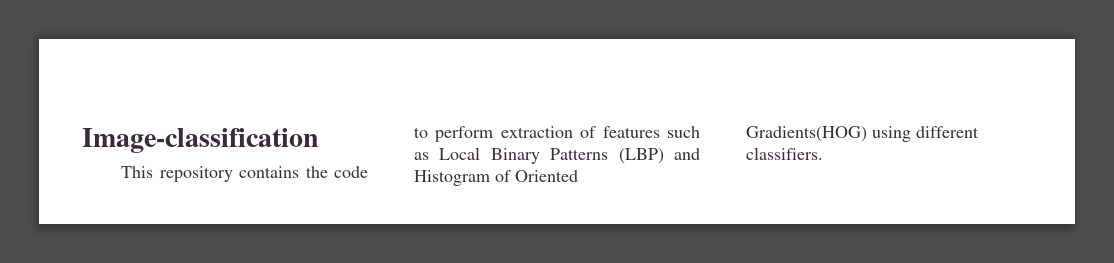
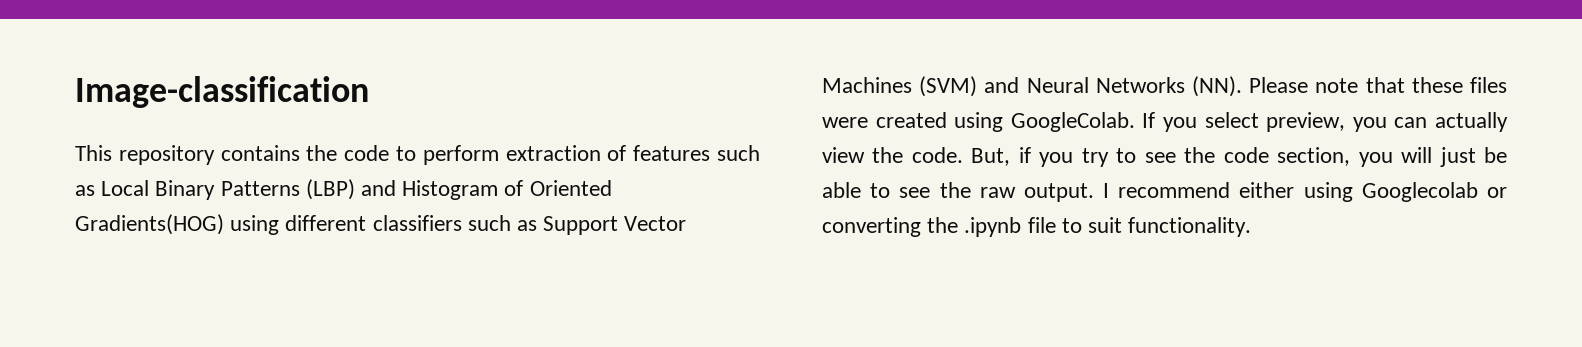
[746,147,823,160] classifiers. -> [372,215,687,235] [822,76,1507,97] [822,112,1508,132] [822,147,1508,167] [822,182,1507,202] [822,217,1252,237] classifiers such as Support Vector Machines (SVM) and Neural Networks (NN). Please note that these files were created using GoogleColab. If you select preview, you can actually view the code. But, if you try to see the code section, you will just be able to see the raw output. I recommend either using Googlecolab or converting the .ipynb file to suit functionality.

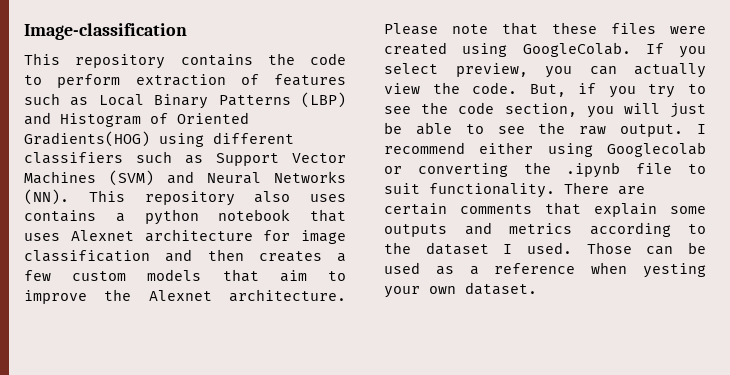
(1242, 86) none -> [88,190,346,206] [24,209,346,225] [24,229,346,244] [24,249,346,262] [24,269,346,282] [24,289,346,304] This repository also uses contains a python notebook that uses Alexnet architecture for image classification and then creates a few custom models that aim to improve the Alexnet architecture.
(1252, 227) none -> [564,182,645,195] [384,202,706,217] [384,222,706,237] [384,242,706,255] [384,262,706,278] [384,282,537,298] There are certain comments that explain some outputs and metrics according to the dataset I used. Those can be used as a reference when yesting your own dataset.

